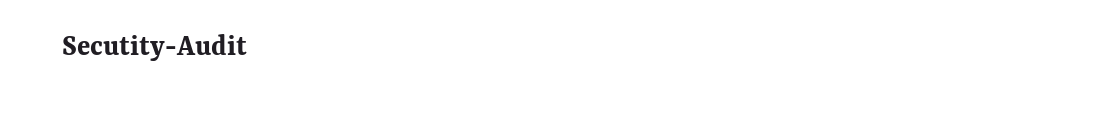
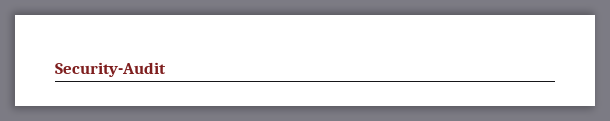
[62,34,247,61] Secutity-Audit -> [55,62,166,77] Security-Audit

